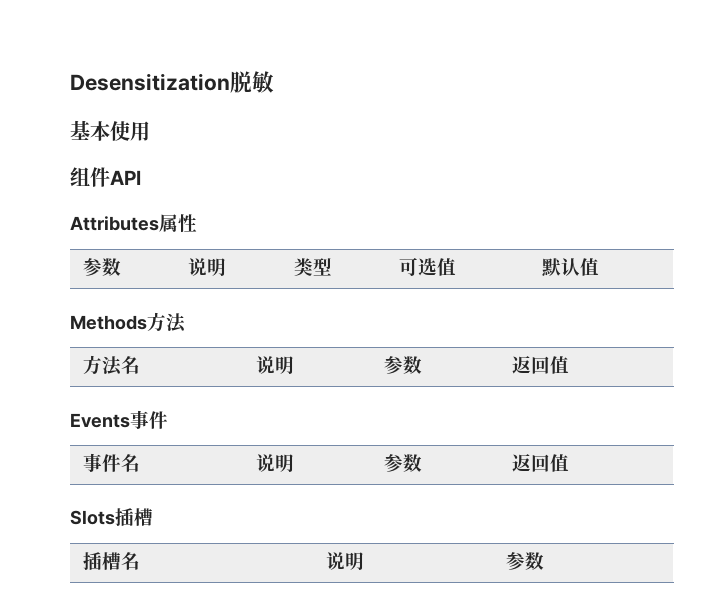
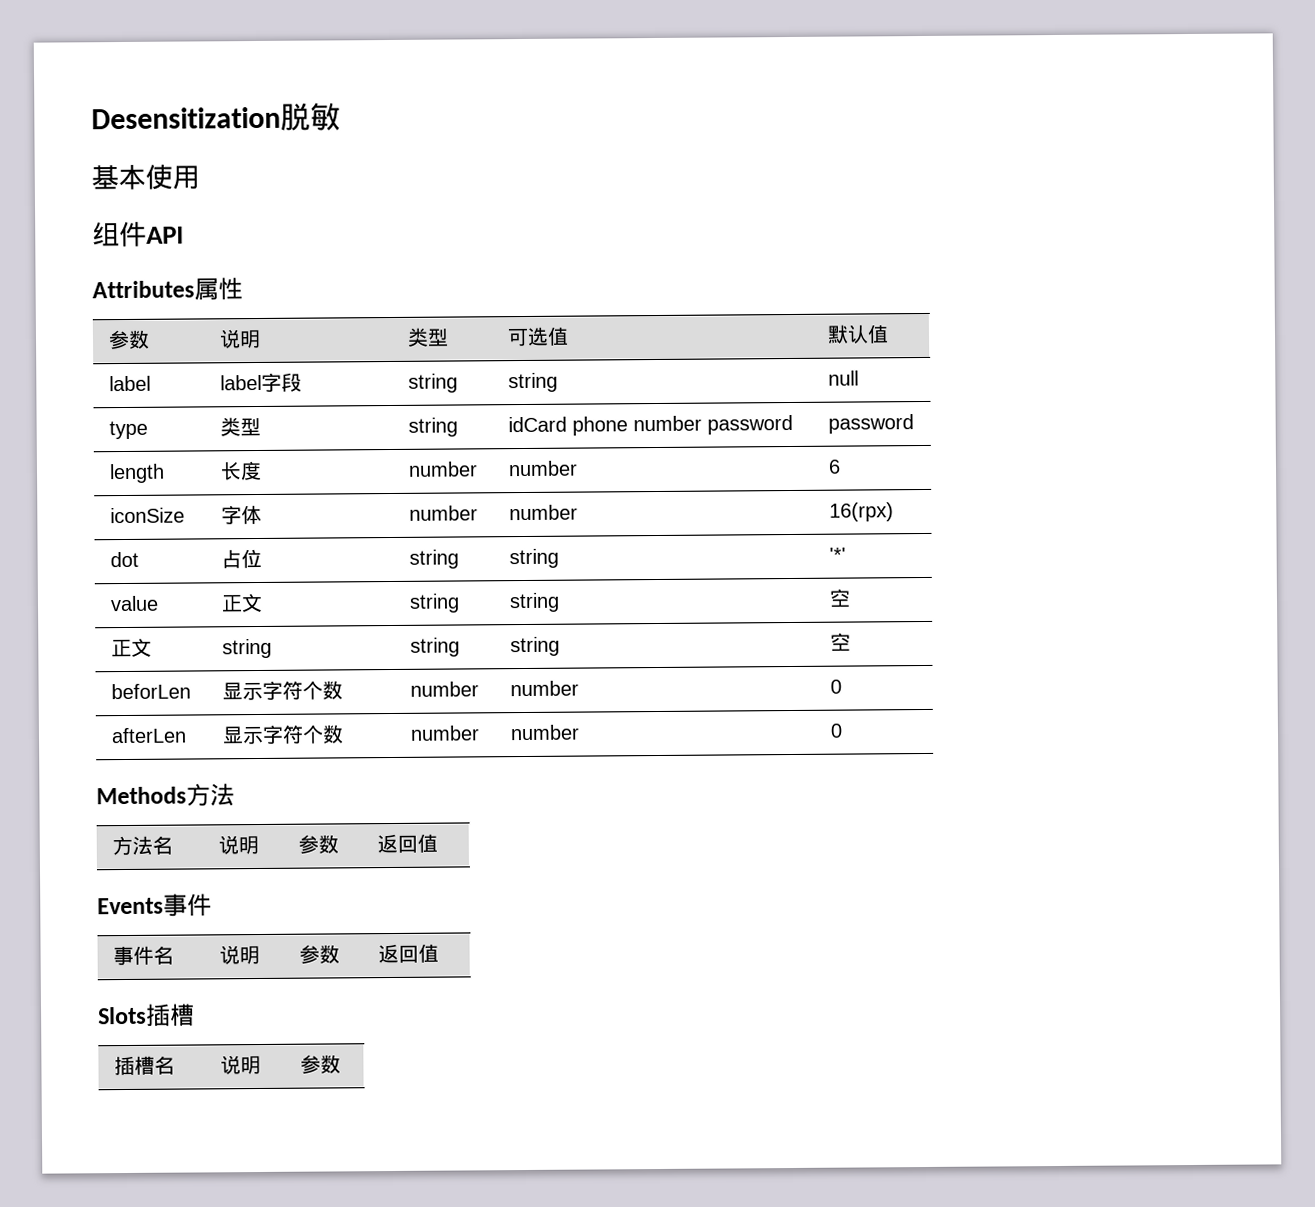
(600, 267) none -> [108,375,151,392] [219,372,302,392] [407,373,458,393] [507,372,558,393] [827,370,859,386] [108,420,148,440] [219,417,261,437] [407,417,458,437] [507,414,793,436] [827,414,914,434] [108,463,165,484] [219,460,262,481] [407,461,478,477] [507,460,578,477] [827,459,841,474] [109,507,185,524] [220,504,262,525] [408,505,478,521] [508,504,578,521] [828,502,894,522] [109,551,139,568] [220,548,262,569] [408,549,459,569] [508,548,559,569] [828,547,846,562] [109,595,159,612] [220,592,263,613] [408,593,460,613] [508,592,560,613] [828,588,851,608] [110,637,152,658] [221,638,272,659] [409,637,460,657] [509,636,560,657] [829,632,851,652] [110,683,191,700] [221,680,343,701] [409,681,479,697] [509,680,579,697] [829,679,842,694] [110,727,187,744] [221,724,344,745] [409,725,480,741] [509,724,580,741] [829,723,843,738] // label | label字段 | string | string | null // type | 类型 | string | idCard phone number password | password // length | 长度 | number | number | 6 // iconSize | 字体 | number | number | 16(rpx) // dot | 占位 | string | string | '*' // value | 正文 | string | string | 空 // 正文 | string | string | string | 空 // beforLen | 显示字符个数 | number | number | 0 // afterLen | 显示字符个数 | number | number | 0

